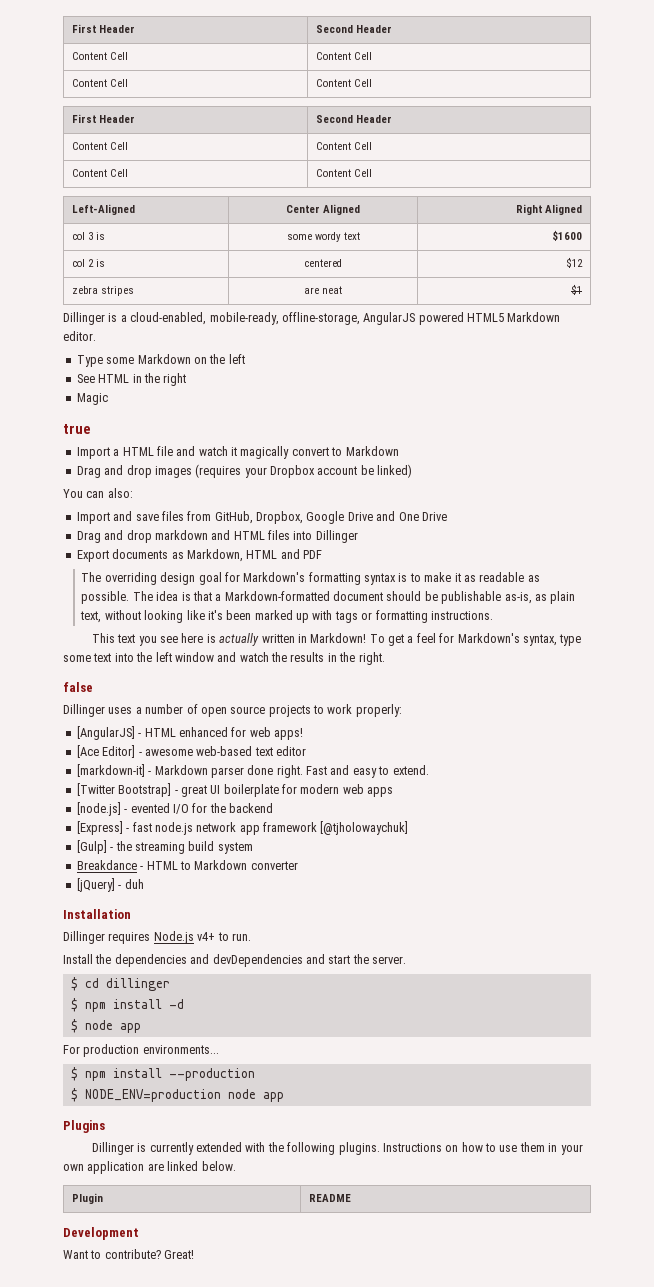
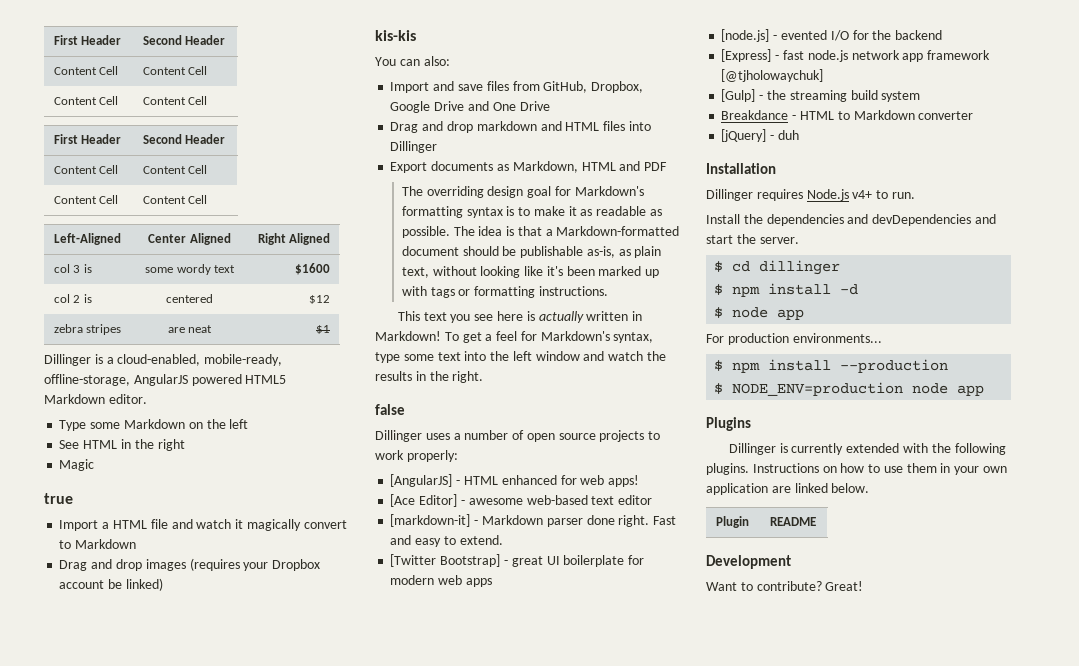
(413, 471) none -> [375,30,416,41] // kis-kis

